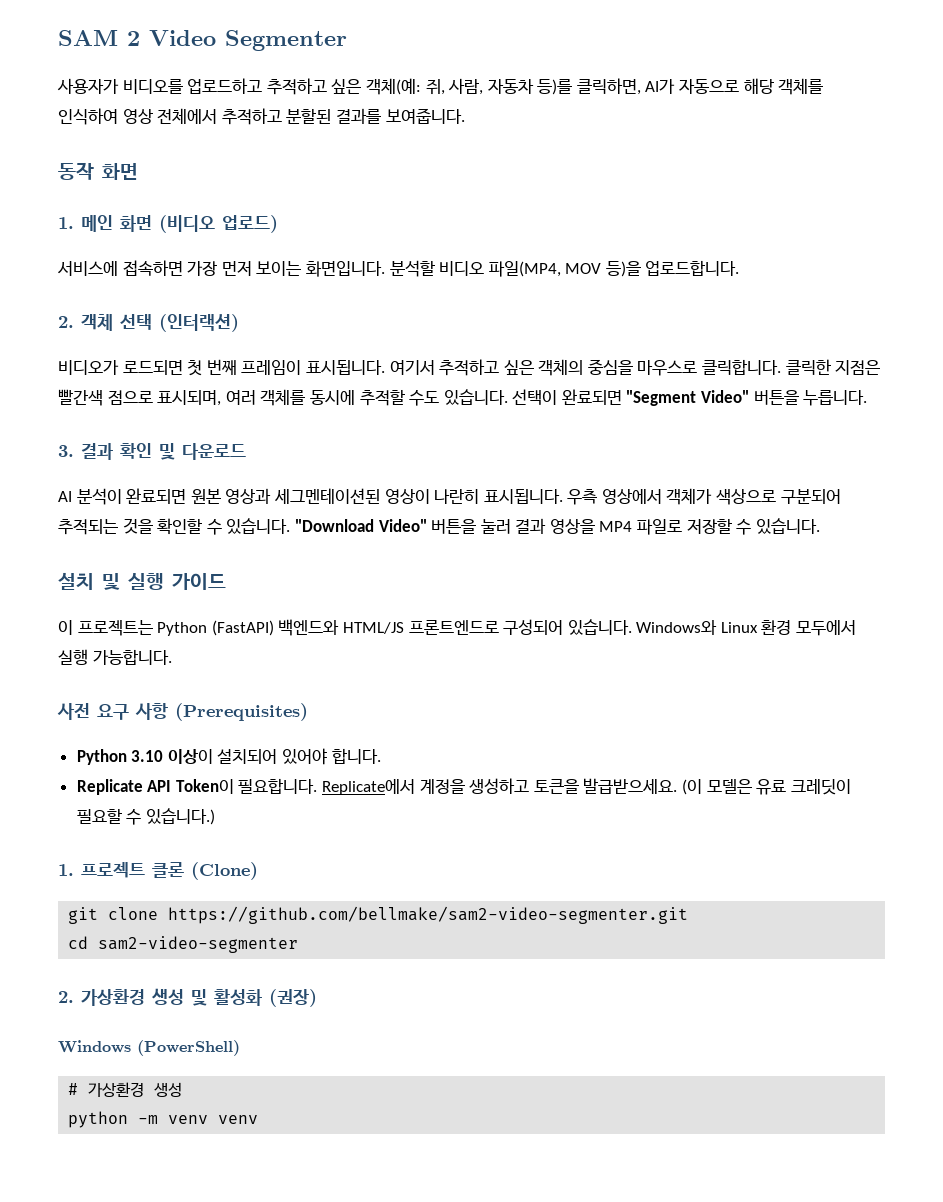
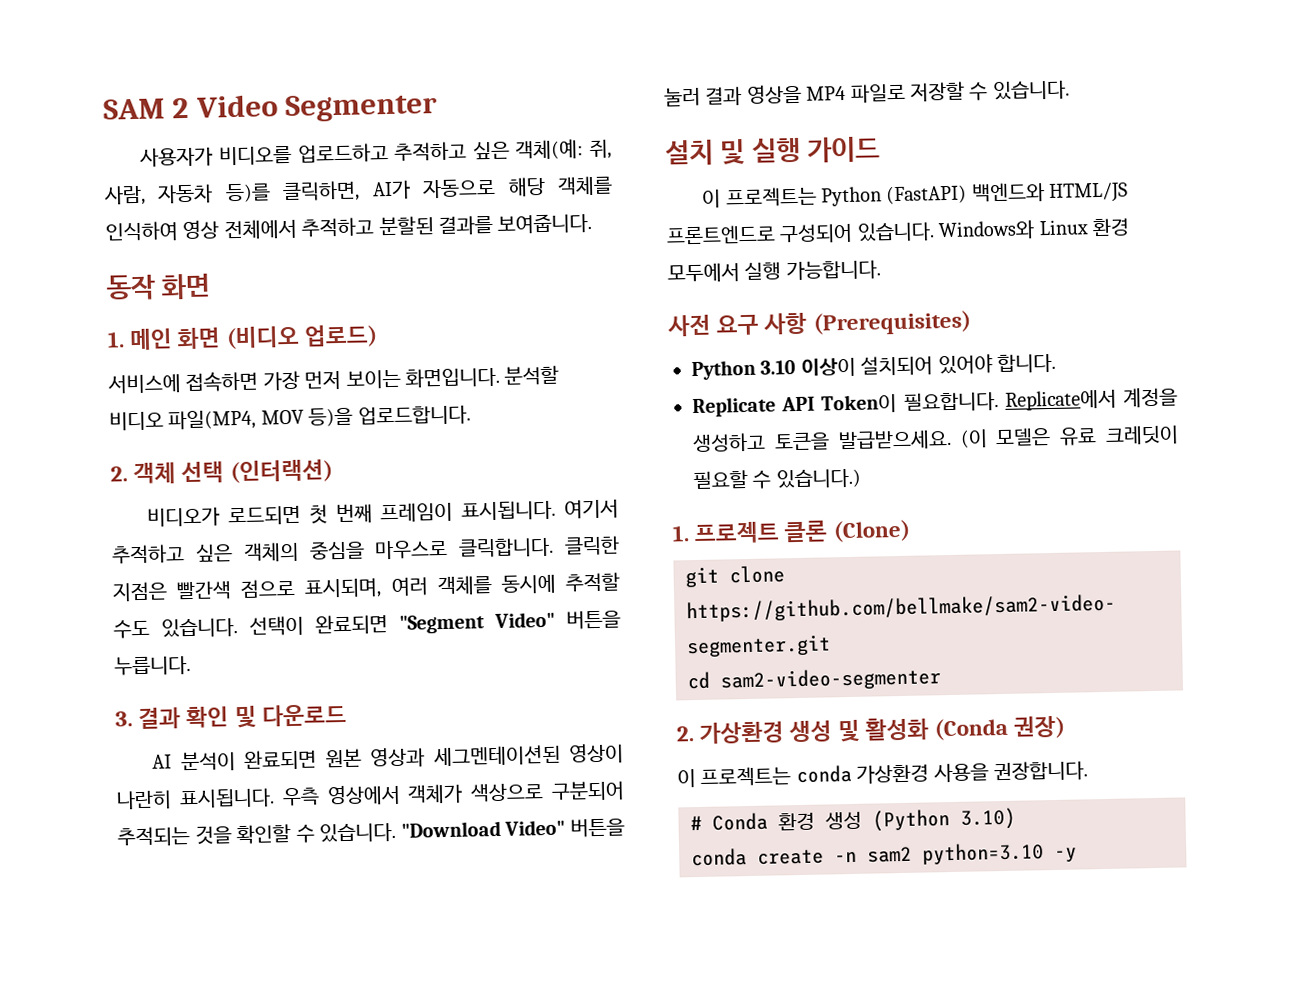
[269,989,317,1007] [58,1040,240,1056] (권장) // Windows (PowerShell) -> [934,715,1066,741] [677,760,1088,788] (Conda 권장) // 이 프로젝트는 conda 가상환경 사용을 권장합니다.
[88,1082,183,1097] [68,1111,259,1128] 가상환경 생성 // python -m venv venv -> [712,807,1016,832] [691,842,1077,867] Conda 환경 생성 (Python 3.10) // conda create -n sam2 python=3.10 -y

